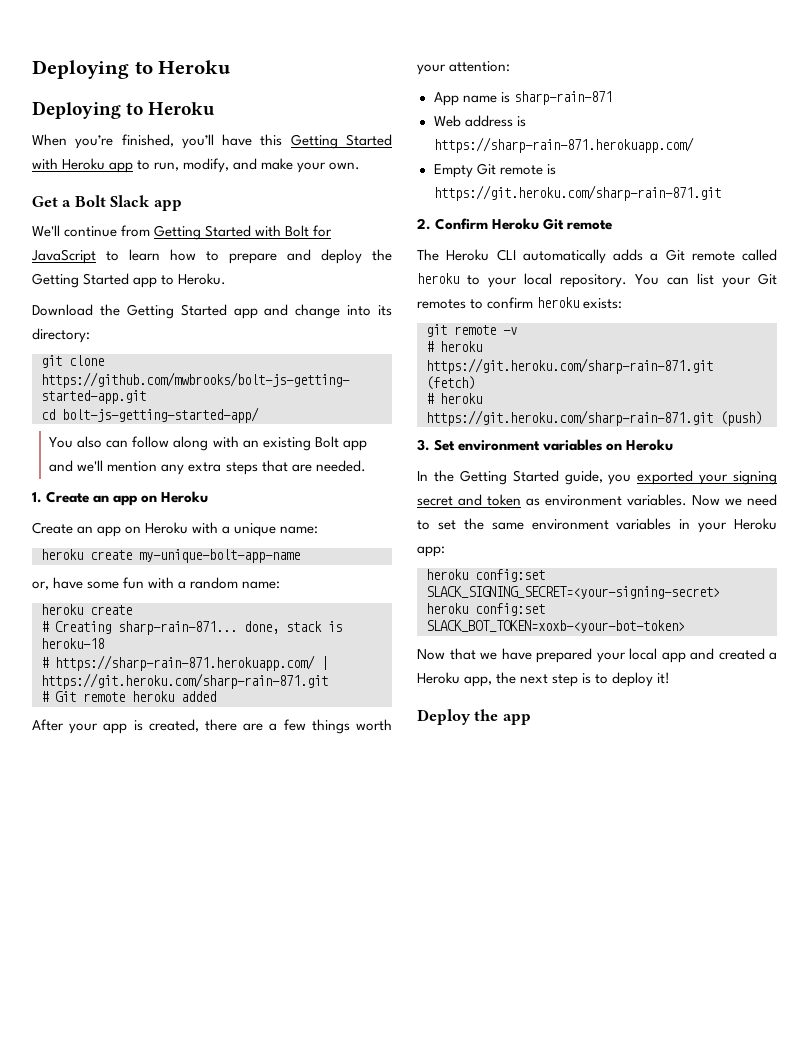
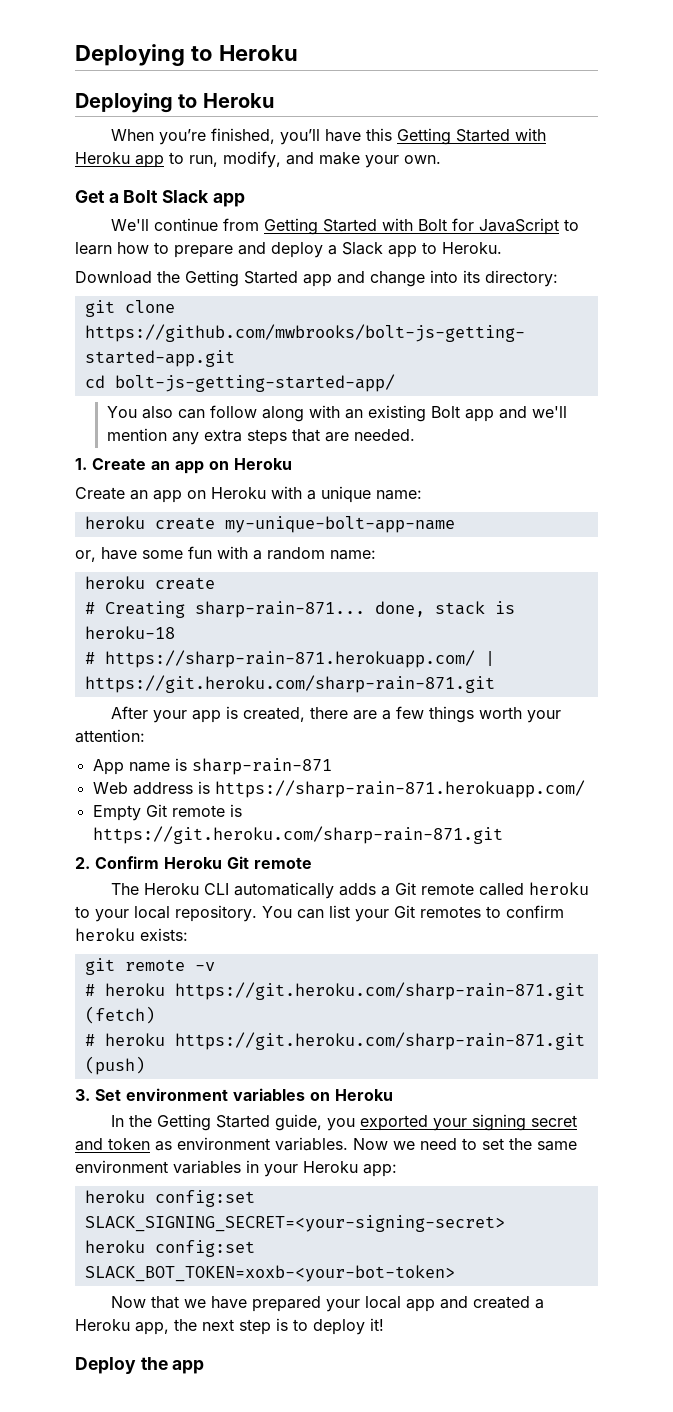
[372,249,392,261] [32,273,130,288] the Getting Started -> [328,242,383,255] a Slack
[41,691,216,702] // # Git remote heroku added -> (495, 684) none

